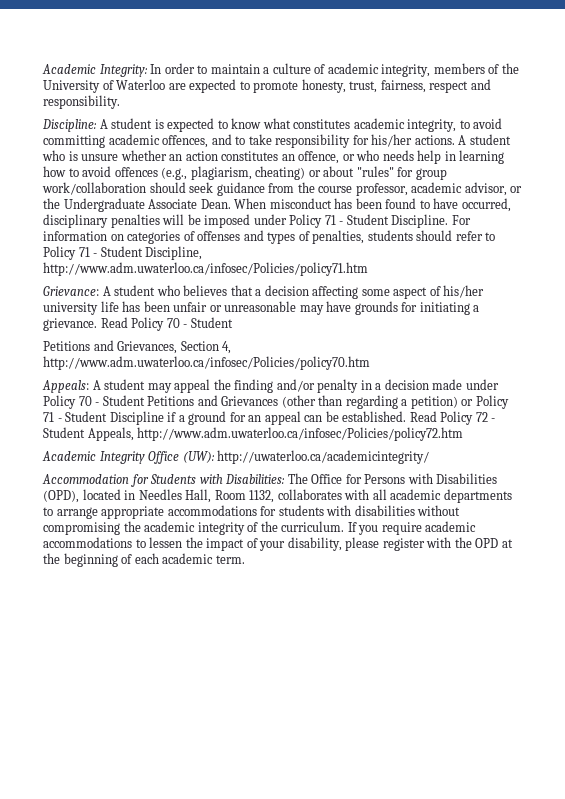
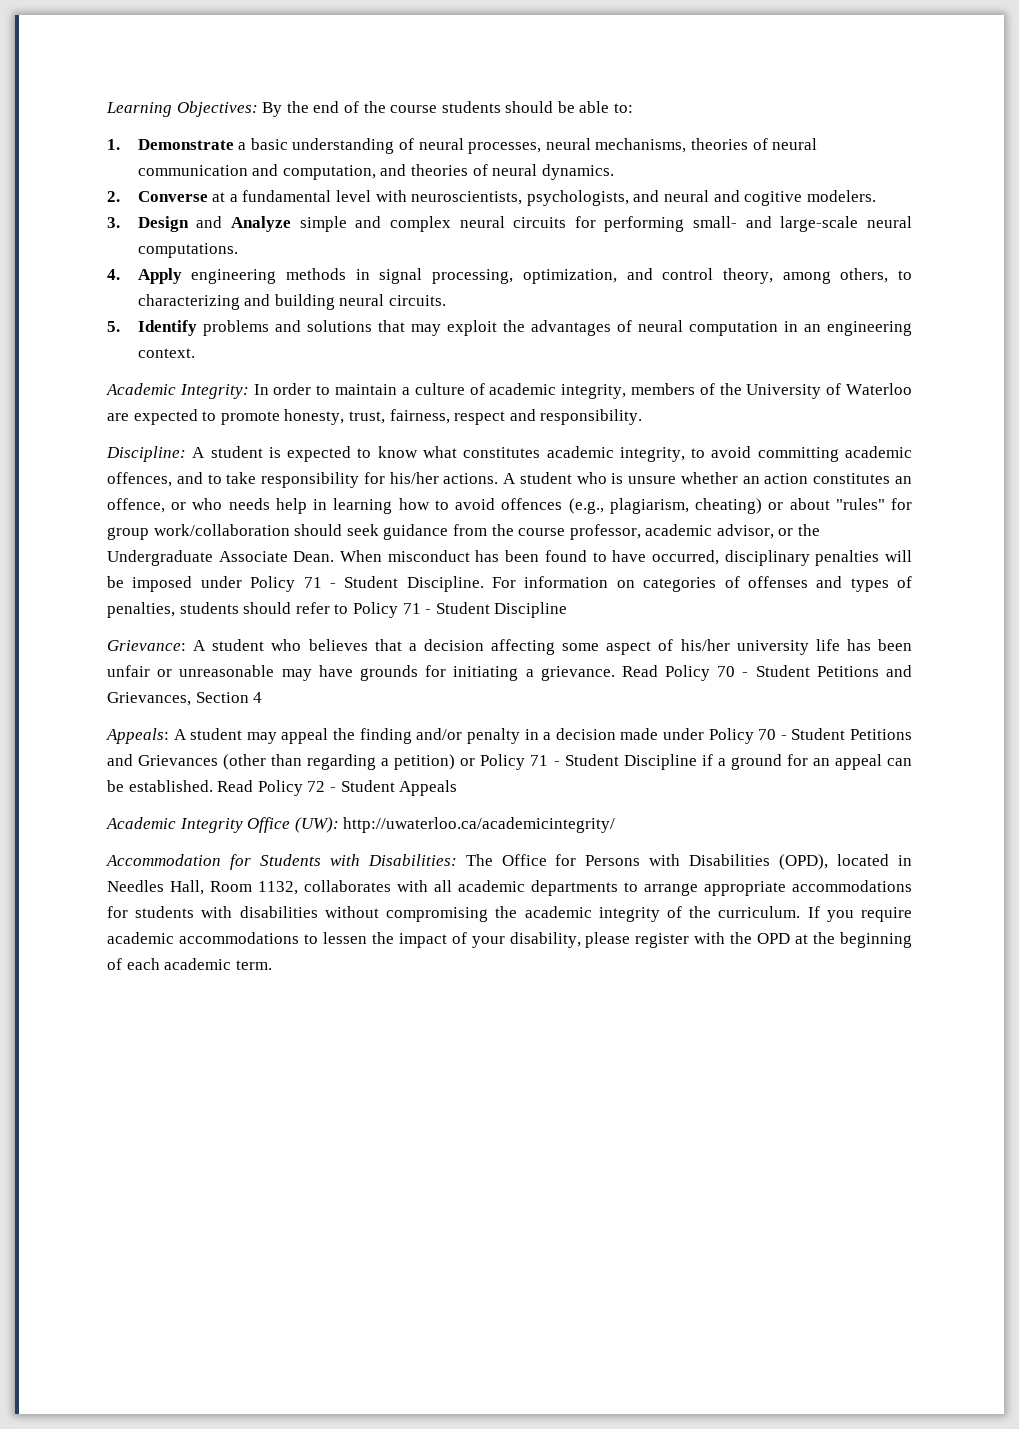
(42, 69) none -> [106,101,634,117] [107,138,818,154] [137,164,614,180] [107,190,876,206] [107,216,912,232] [137,243,238,258] [107,268,912,284] [137,294,447,310] [107,320,913,336] [137,348,195,358] Learning Objectives: By the end of the course students should be able to: // 1. Demonstrate a basic understanding of neural processes, neural mechanisms, theories of neural communication and computation, and theories of neural dynamics. // 2. Converse at a fundamental level with neuroscientists, psychologists, and neural and cogitive modelers. // 3. Design and Analyze simple and complex neural circuits for performing small- and large-scale neural computations. // 4. Apply engineering methods in signal processing, optimization, and control theory, among others, to characterizing and building neural circuits. // 5. Identify problems and solutions that may exploit the advantages of neural computation in an engineering context. //
[145,246,203,260] [43,262,368,276] Discipline, http://www.adm.uwaterloo.ca/infosec/Policies/policy71.htm -> [494,602,568,618] Discipline
(233, 322) // -> (810, 671) none
[222,341,232,354] [43,356,370,370] 4, http://www.adm.uwaterloo.ca/infosec/Policies/policy70.htm -> [253,692,263,703] 4
[87,427,464,441] Appeals, http://www.adm.uwaterloo.ca/infosec/Policies/policy72.htm -> [399,780,458,796] Appeals

